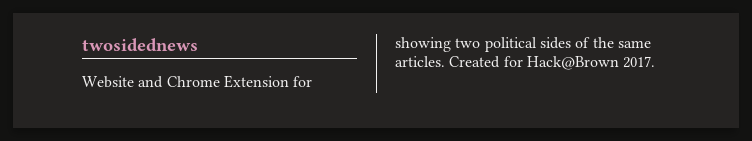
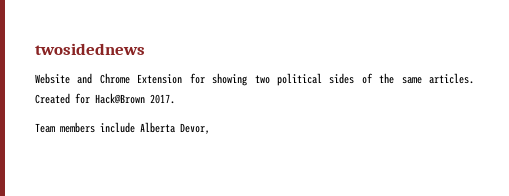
(656, 62) none -> [35,122,210,134] // Team members include Alberta Devor,

